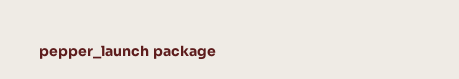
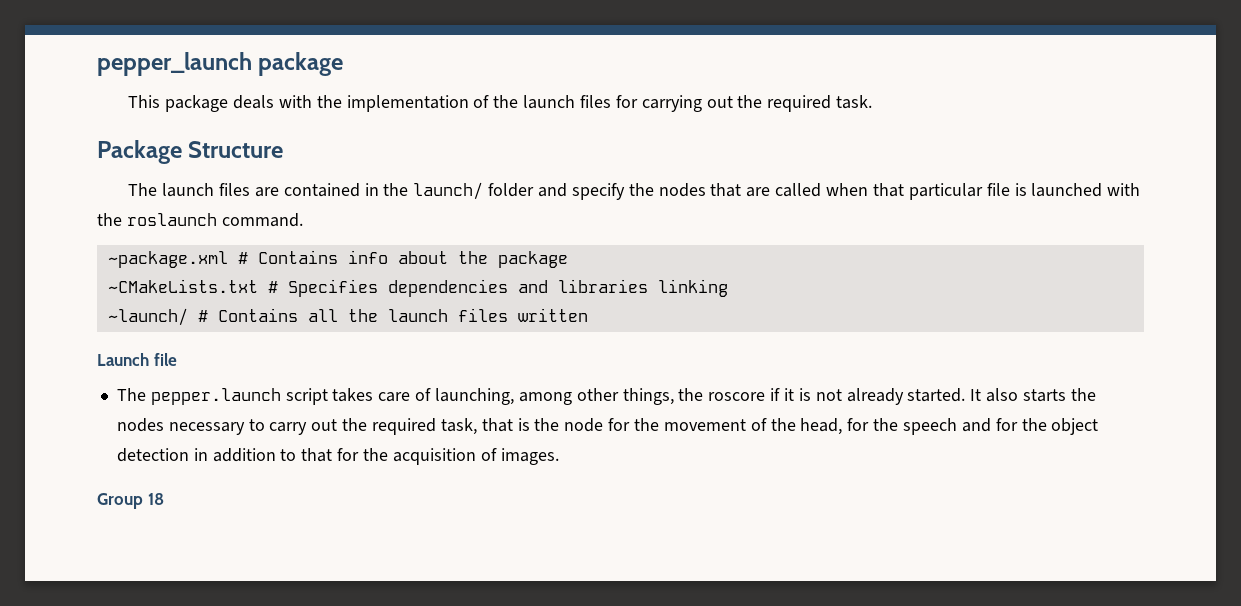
(216, 52) none -> [128,95,873,112] [97,140,284,164] [128,182,1141,200] [97,213,303,227] [107,250,568,268] [107,279,728,297] [107,308,588,326] [97,353,177,366] [116,388,1096,405] [116,418,1099,435] [116,448,559,465] [97,493,164,509] // This package deals with the implementation of the launch files for carrying out the required task. // Package Structure // The launch files are contained in the launch/ folder and specify the nodes that are called when that particular file is launched with the roslaunch command. // ~package.xml # Contains info about the package // ~CMakeLists.txt # Specifies dependencies and libraries linking // ~launch/ # Contains all the launch files written // Launch file // The pepper.launch script takes care of launching, among other things, the roscore if it is not already started. It also starts the nodes necessary to carry out the required task, that is the node for the movement of the head, for the speech and for the object detection in addition to that for the acquisition of images. // Group 18

